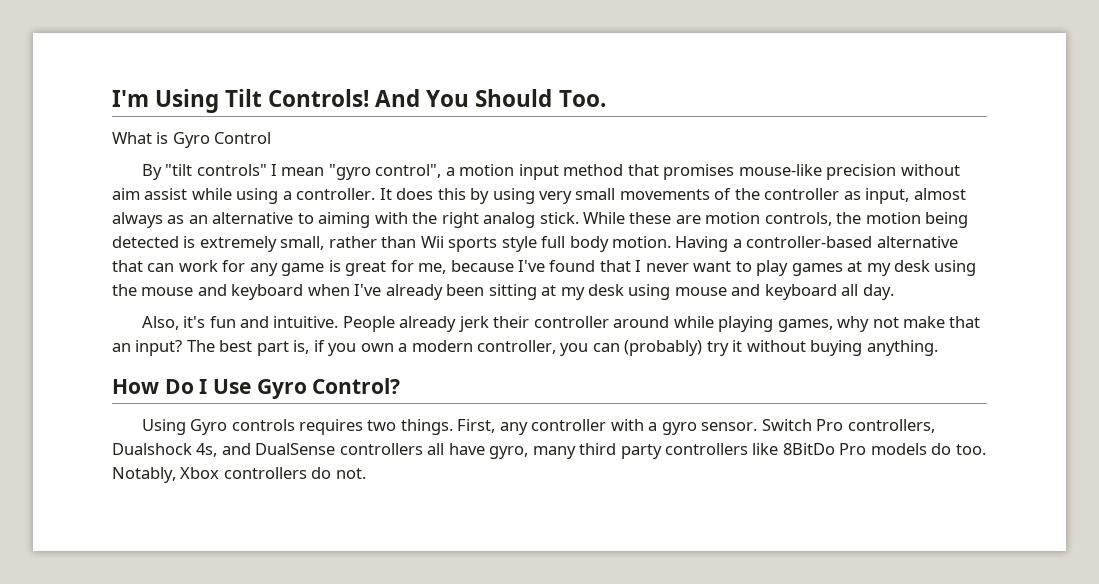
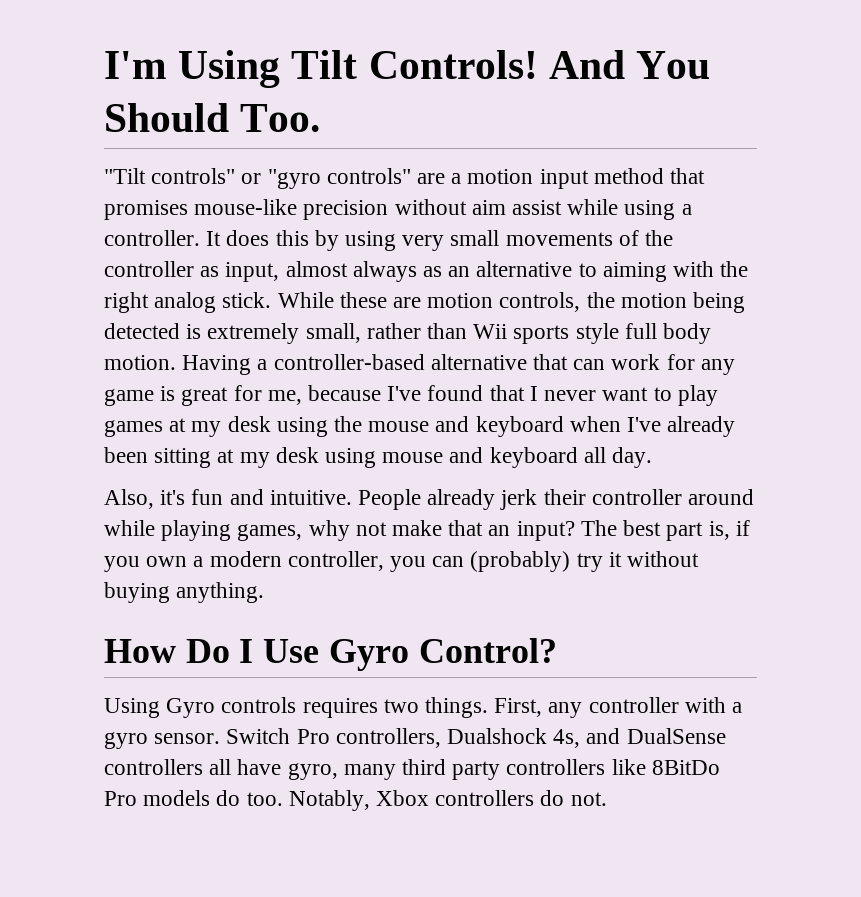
[112,132,272,148] [141,164,442,180] What is Gyro Control // By "tilt controls" I mean "gyro control", -> [104,168,446,189] "Tilt controls" or "gyro controls" are

